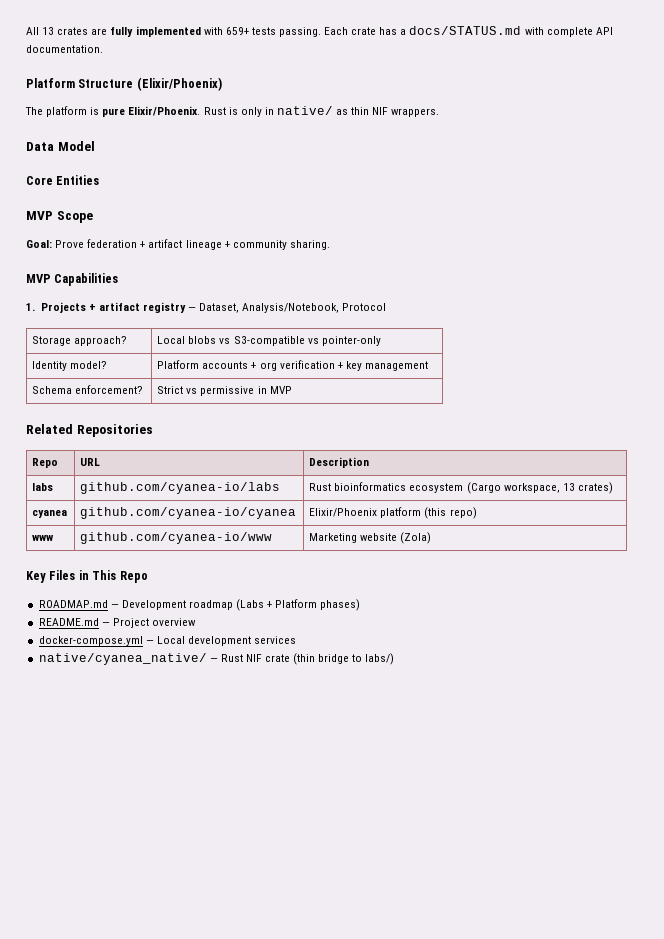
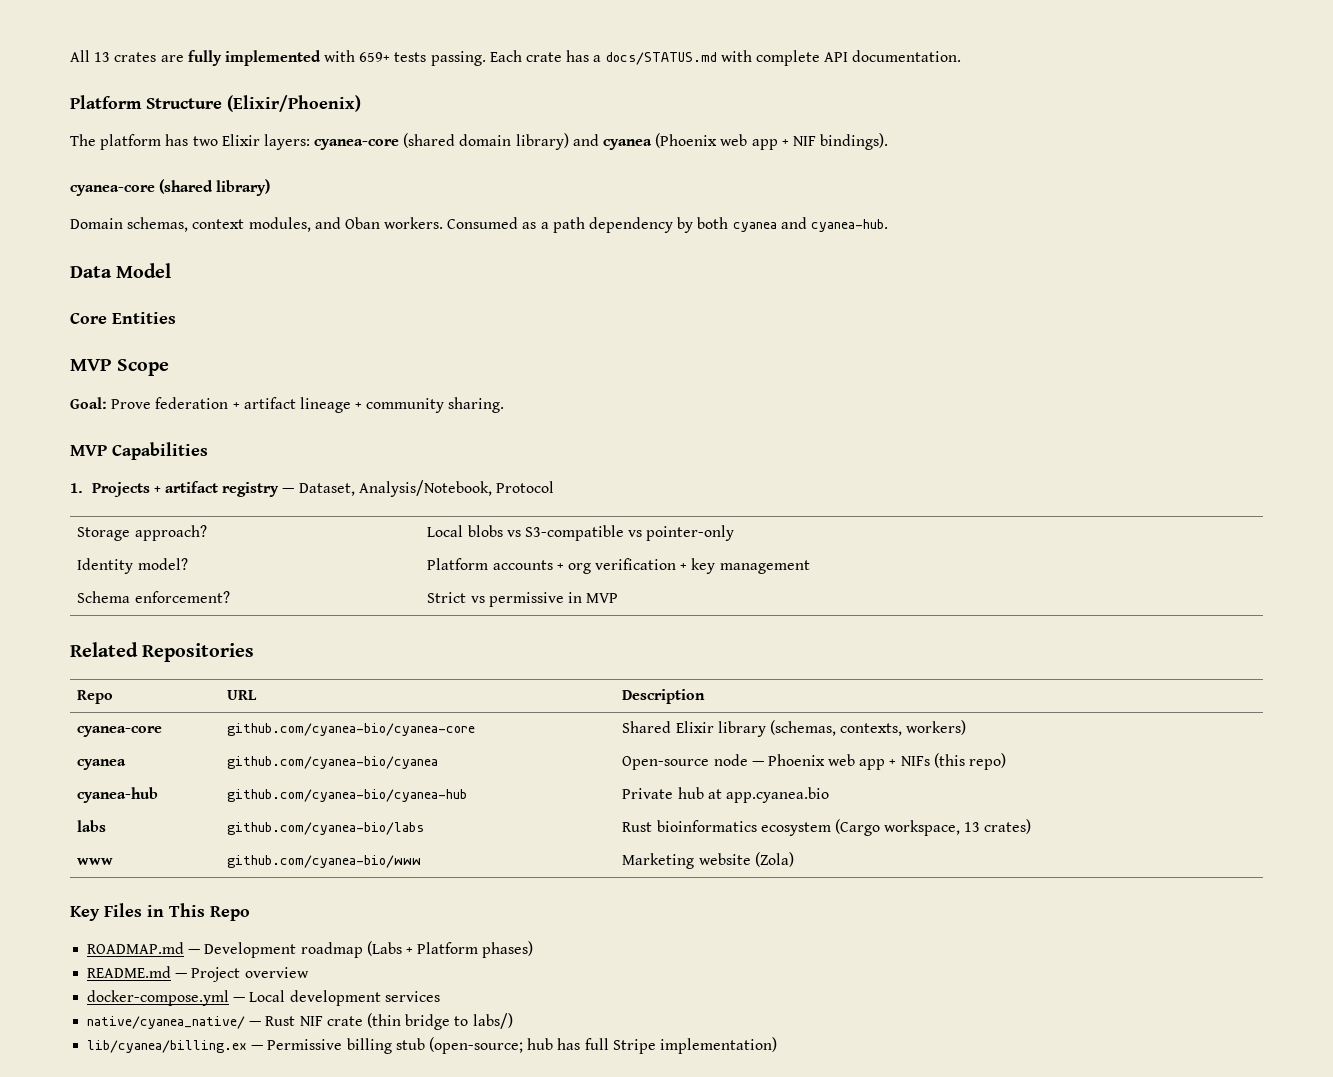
[90,106,440,117] is pure Elixir/Phoenix. Rust is only in native/ as thin NIF wrappers. -> [165,133,889,150] [70,179,271,196] [70,217,888,233] has two Elixir layers: cyanea-core (shared domain library) and cyanea (Phoenix web app + NIF bindings). // cyanea-core (shared library) // Domain schemas, context modules, and Oban workers. Consumed as a path dependency by both cyanea and cyanea-hub.
(370, 462) none -> [77,726,163,737] [227,723,476,736] [622,720,967,737] [77,759,127,770] [227,756,439,769] [622,753,1007,770] [77,787,159,803] [227,789,468,802] [622,787,829,803] // cyanea-core | github.com/cyanea-bio/cyanea-core | Shared Elixir library (schemas, contexts, workers) // cyanea | github.com/cyanea-bio/cyanea | Open-source node — Phoenix web app + NIFs (this repo) // cyanea-hub | github.com/cyanea-bio/cyanea-hub | Private hub at app.cyanea.bio
[80,482,281,494] github.com/cyanea-io/labs -> [227,822,425,835] github.com/cyanea-bio/labs
[32,510,68,518] [80,507,297,519] [309,507,477,519] // cyanea | github.com/cyanea-io/cyanea | Elixir/Phoenix platform (this repo) -> (1032, 826) none
[80,532,273,544] github.com/cyanea-io/www -> [227,855,422,868] github.com/cyanea-bio/www
(395, 659) none -> [87,1037,777,1054] // lib/cyanea/billing.ex — Permissive billing stub (open-source; hub has full Stripe implementation)

